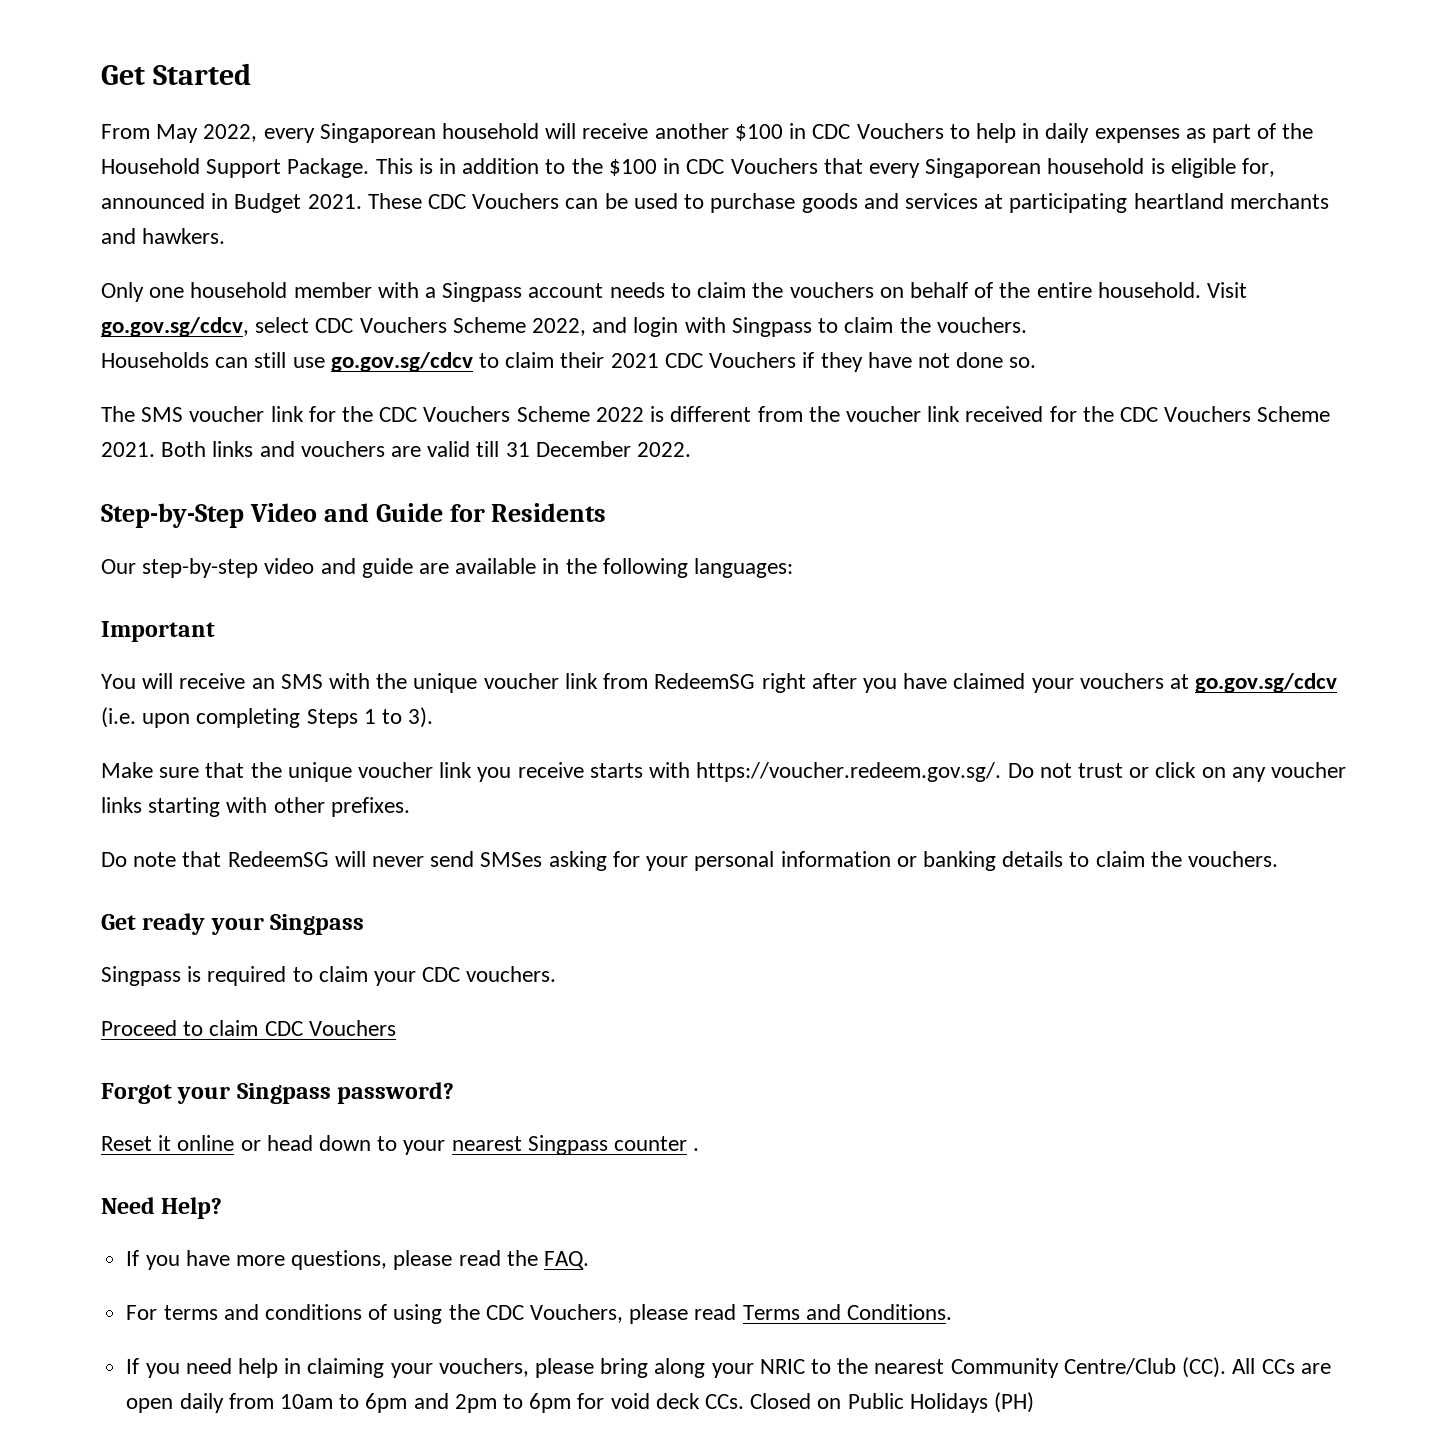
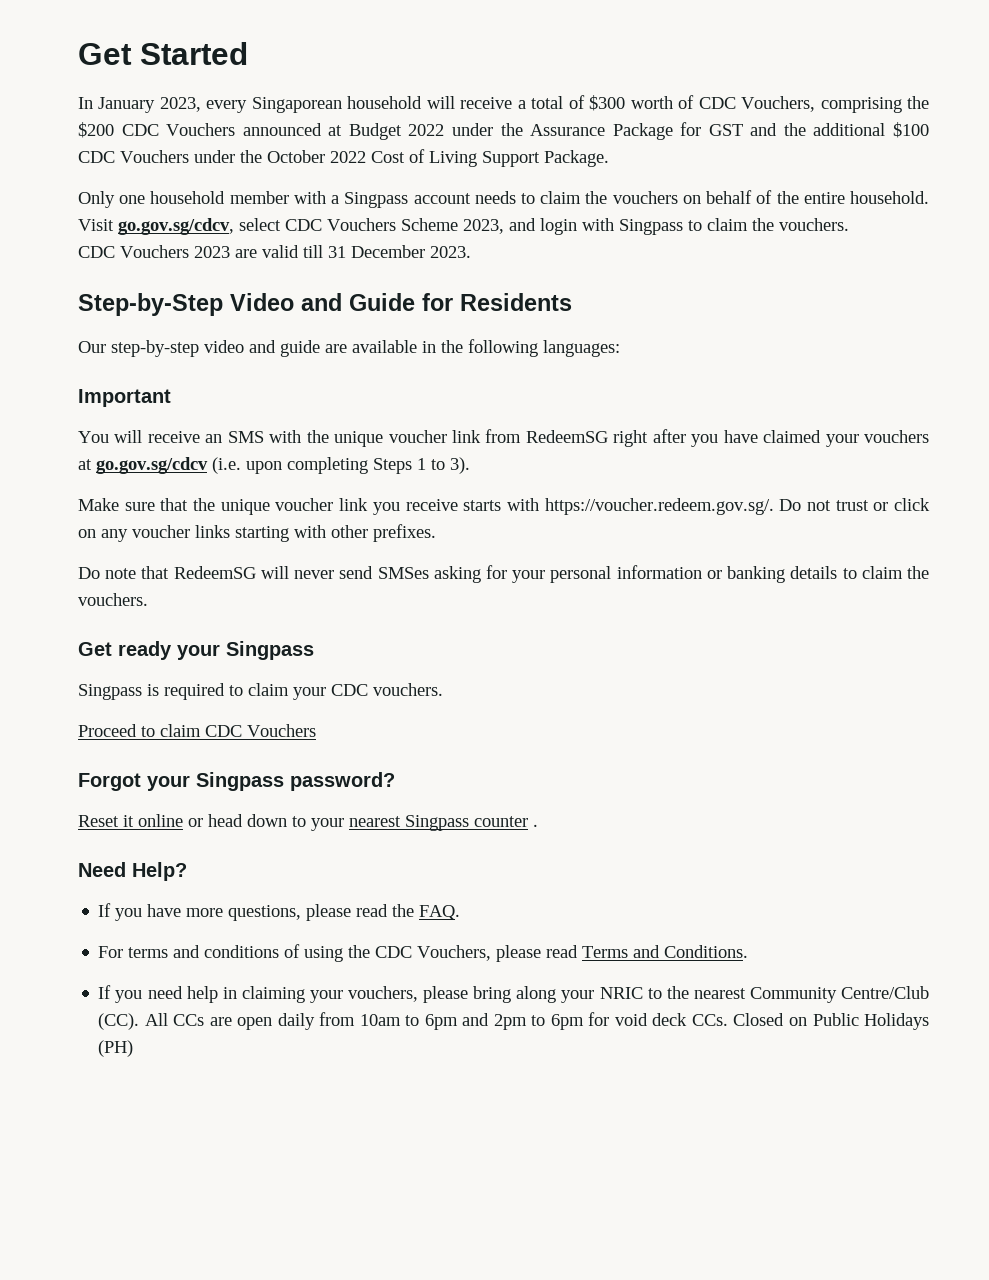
[101,124,258,143] From May 2022, -> [78,97,201,113] In January 2023,
[654,123,1314,143] [101,158,1275,178] [101,193,1329,213] [101,228,226,244] another $100 in CDC Vouchers to help in daily expenses as part of the Household Support Package. This is in addition to the $100 in CDC Vouchers that every Singaporean household is eligible for, announced in Budget 2021. These CDC Vouchers can be used to purchase goods and services at participating heartland merchants and hawkers. -> [517,95,930,113] [78,122,929,140] [78,149,609,167] a total of $300 worth of CDC Vouchers, comprising the $200 CDC Vouchers announced at Budget 2022 under the Assurance Package for GST and the additional $100 CDC Vouchers under the October 2022 Cost of Living Support Package.
[532,318,587,336] 2022, -> [463,219,504,234] 2023,
[101,352,1037,372] [101,406,1331,422] [101,441,385,457] Households can still use go.gov.sg/cdcv to claim their 2021 CDC Vouchers if they have not done so. // The SMS voucher link for the CDC Vouchers Scheme 2022 is different from the voucher link received for the CDC Vouchers Scheme 2021. Both links and vouchers -> [78,245,230,258] CDC Vouchers 2023
[637,442,692,457] 2022. -> [430,246,471,258] 2023.

